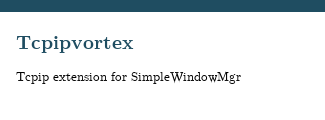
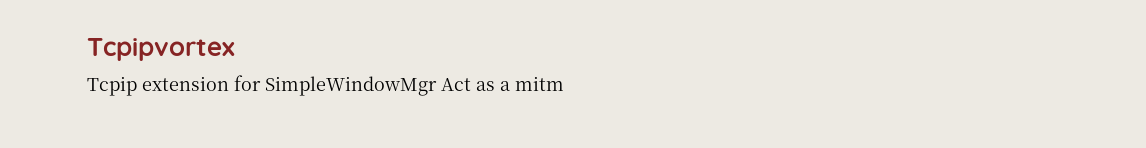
(241, 77) none -> [441,76,564,91] Act as a mitm

